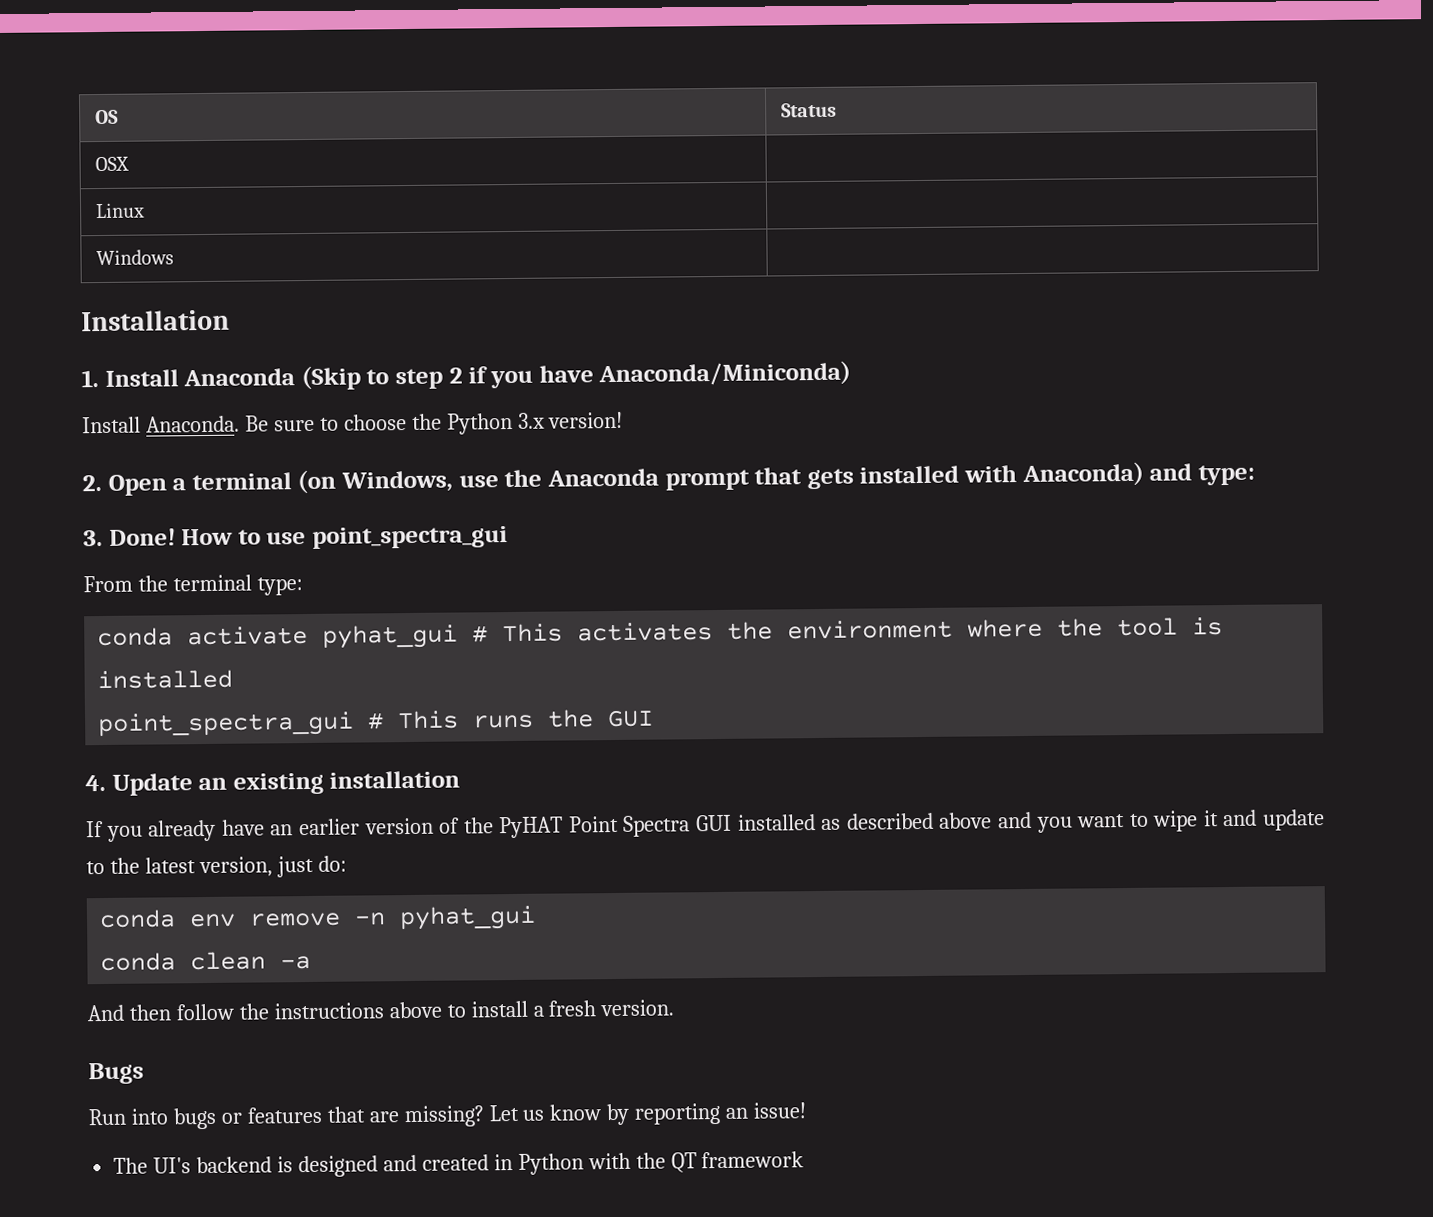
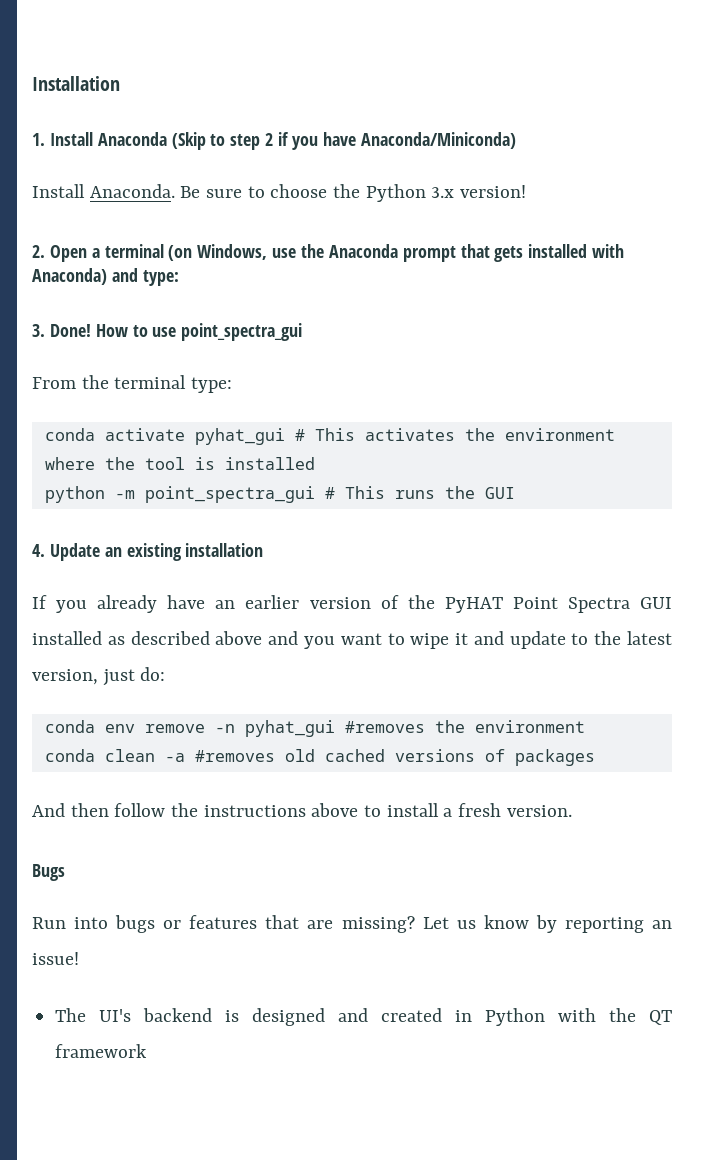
[95,109,120,125] [781,102,838,118] [95,156,130,172] [96,202,146,219] [96,249,175,266] OS | Status // OSX | // Linux | // Windows | // -> (32, 83) none
(234, 679) none -> [44,486,135,503] python -m
(537, 918) none -> [344,720,585,733] #removes the environment
(312, 962) none -> [194,749,595,766] #removes old cached versions of packages

